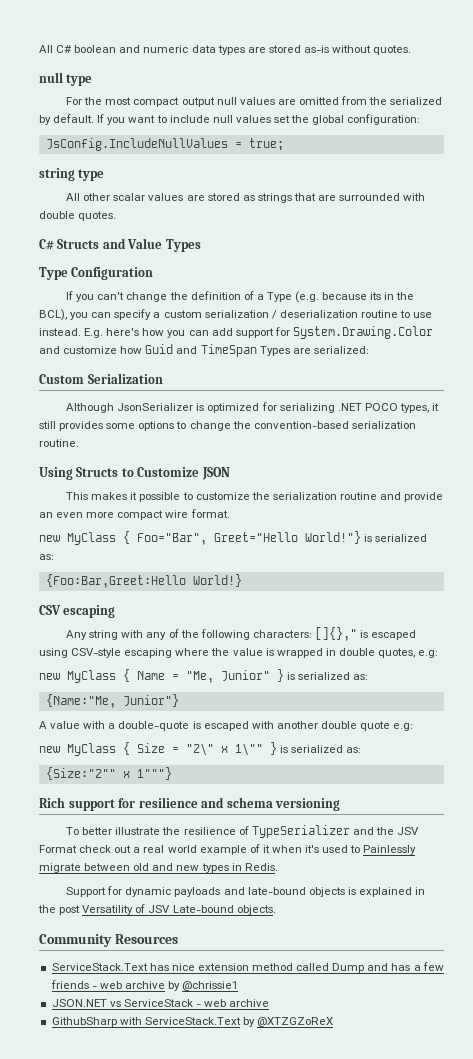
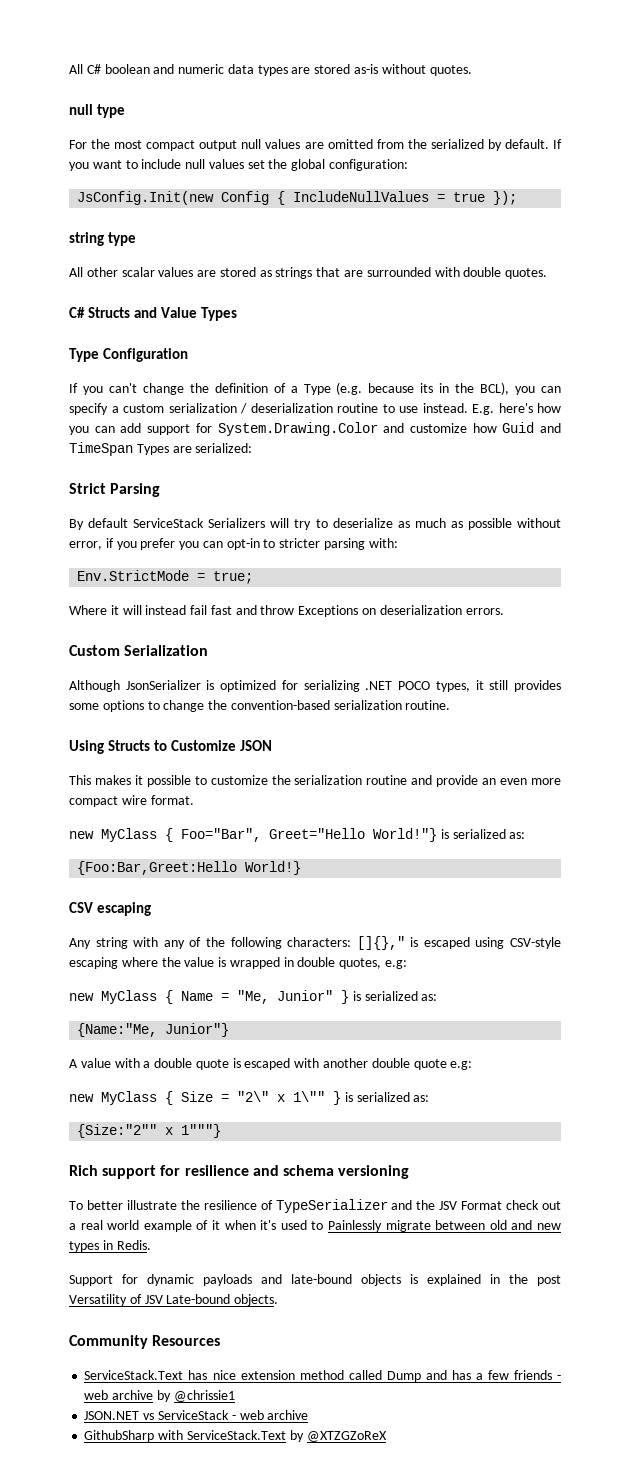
[45,138,284,151] JsConfig.IncludeNullValues = true; -> [77,191,518,205] JsConfig.Init(new Config { IncludeNullValues = true });
(369, 350) none -> [69,483,161,497] [69,518,561,530] [69,538,398,550] [77,570,254,584] [69,605,504,617] // Strict Parsing // By default ServiceStack Serializers will try to deserialize as much as possible without error, if you prefer you can opt-in to stricter parsing with: // Env.StrictMode = true; // Where it will instead fail fast and throw Exceptions on deserialization errors.
[118,721,190,731] double-quote -> [154,1058,229,1070] double quote

